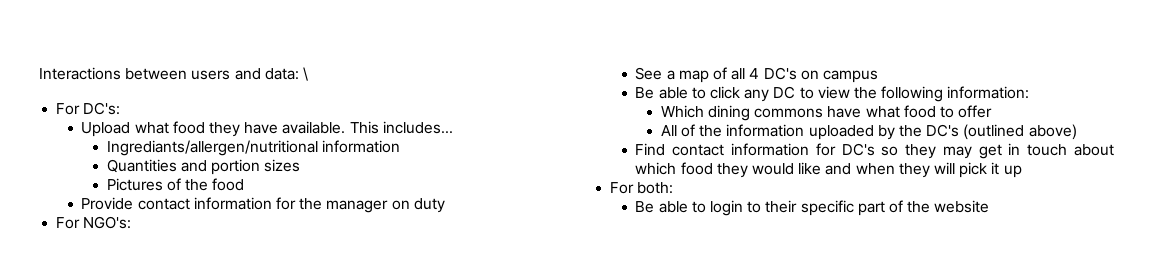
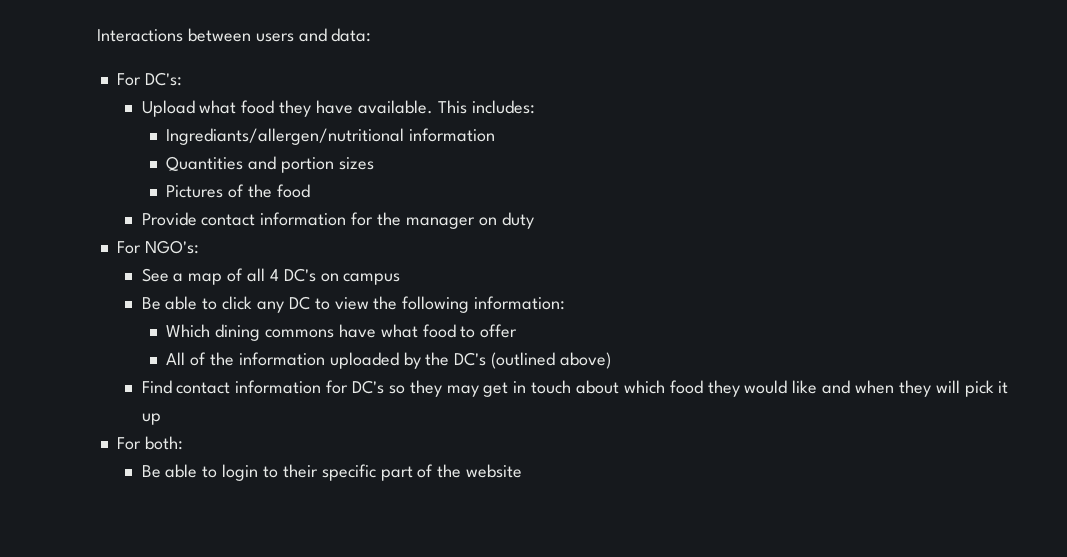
[302,67,308,81] \ -> (372, 35) none
[382,121,453,134] includes... -> [471,100,535,114] includes:

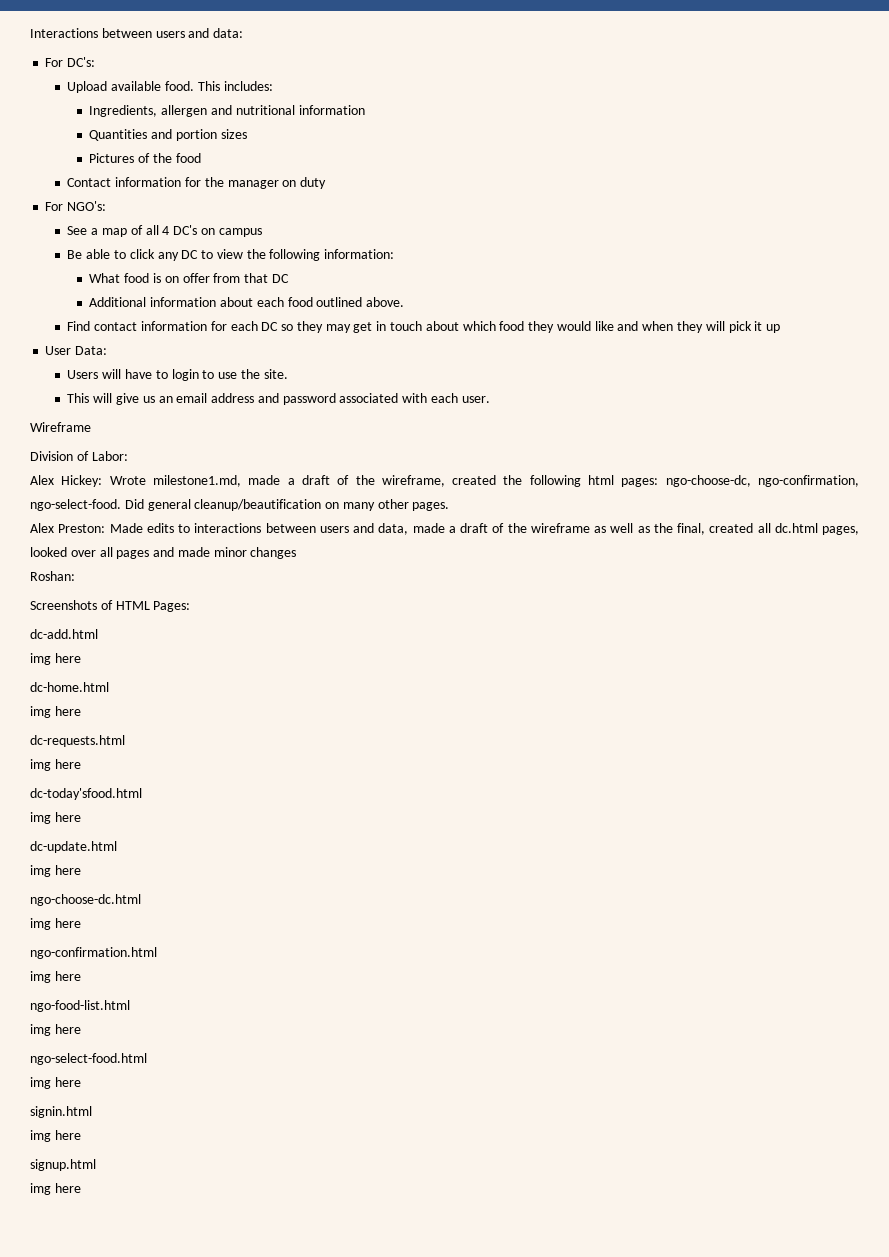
[199,100,535,117] [166,128,405,145] what food they have available. This includes: // Ingrediants/allergen/nutritional -> [111,81,273,91] [89,105,295,117] available food. This includes: // Ingredients, allergen and nutritional
[141,212,256,226] Provide contact -> [67,178,112,187] Contact
[166,324,518,341] [166,352,612,369] Which dining commons have what food to offer // All of the information uploaded by the DC's (outlined above) -> [89,273,289,283] [89,297,405,307] What food is on offer from that DC // Additional information about each food outlined above.
[351,380,384,394] DC's -> [230,321,279,331] each DC
[116,436,183,450] [141,464,523,481] For both: // Be able to login to their specific part of the website -> [45,346,108,355] [67,369,288,381] [67,393,490,405] [30,422,91,432] [30,451,128,461] [30,475,859,487] [30,499,450,511] [30,523,859,535] [30,547,297,559] [30,571,75,581] [30,600,191,612] [30,629,98,639] [30,653,81,665] [30,682,109,692] [30,706,81,718] [30,735,125,747] [30,759,81,771] [30,788,142,800] [30,812,81,824] [30,841,117,853] [30,865,81,877] [30,894,141,906] [30,918,81,930] [30,947,157,959] [30,971,81,983] [30,1000,130,1012] [30,1024,81,1036] [30,1053,147,1065] [30,1077,81,1089] [30,1106,92,1118] [30,1130,81,1142] [30,1159,96,1171] [30,1183,81,1195] User Data: // Users will have to login to use the site. // This will give us an email address and password associated with each user. // Wireframe // Division of Labor: // Alex Hickey: Wrote milestone1.md, made a draft of the wireframe, created the following html pages: ngo-choose-dc, ngo-confirmation, ngo-select-food. Did general cleanup/beautification on many other pages. // Alex Preston: Made edits to interactions between users and data, made a draft of the wireframe as well as the final, created all dc.html pages, looked over all pages and made minor changes // Roshan: // Screenshots of HTML Pages: // dc-add.html // img here // dc-home.html // img here // dc-requests.html // img here // dc-today'sfood.html // img here // dc-update.html // img here // ngo-choose-dc.html // img here // ngo-confirmation.html // img here // ngo-food-list.html // img here // ngo-select-food.html // img here // signin.html // img here // signup.html // img here

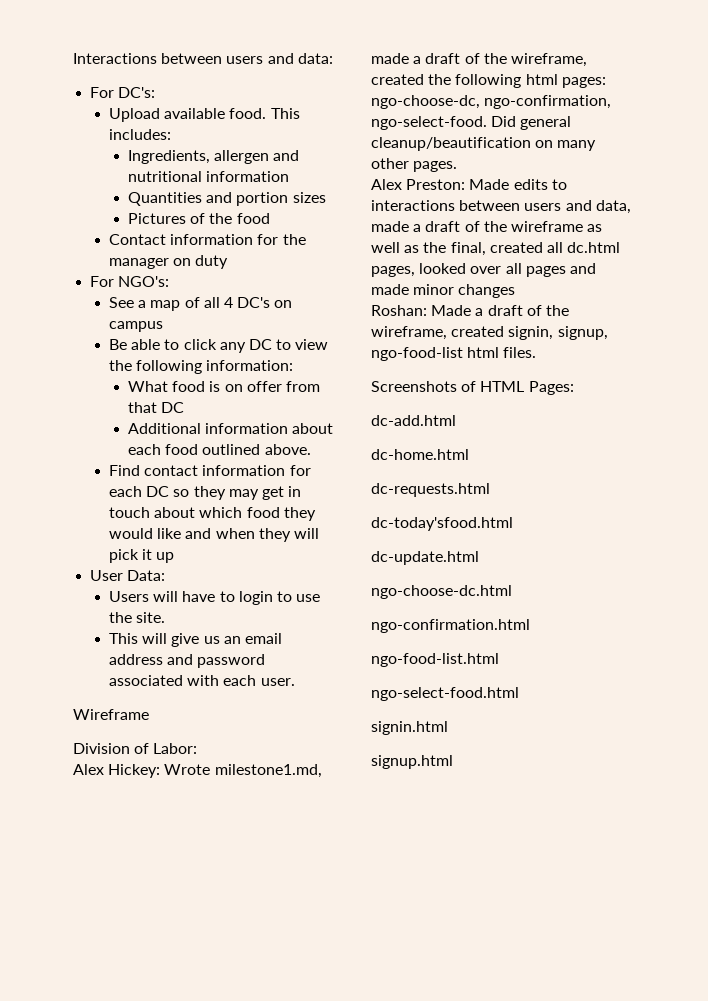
(75, 576) none -> [431,305,569,316] [371,326,608,340] [371,347,537,361] Made a draft of the wireframe, created signin, signup, ngo-food-list html files.
[30,653,81,665] // img here -> (456, 420) none
[30,706,81,718] // img here -> (469, 454) none
[30,759,81,771] // img here -> (490, 490) none
[30,812,81,824] // img here -> (513, 524) none
[30,865,81,877] // img here -> (479, 558) none
[30,918,81,930] // img here -> (512, 592) none
[30,971,81,983] // img here -> (530, 626) none
[30,1024,81,1036] // img here -> (499, 660) none
[30,1077,81,1089] // img here -> (519, 694) none
[30,1130,81,1142] // img here -> (448, 728) none
[30,1183,81,1195] // img here -> (453, 762) none

